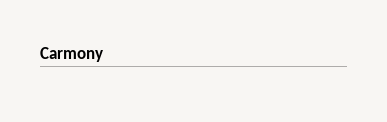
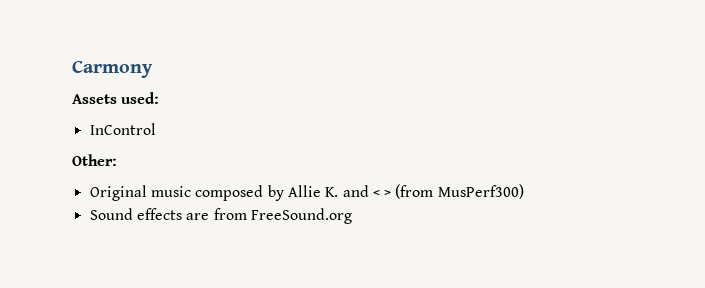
(103, 54) none -> [72,92,160,104] [89,123,156,135] [72,154,117,166] [89,184,524,201] [89,208,352,224] // Assets used: // InControl // Other: // Original music composed by Allie K. and < > (from MusPerf300) // Sound effects are from FreeSound.org

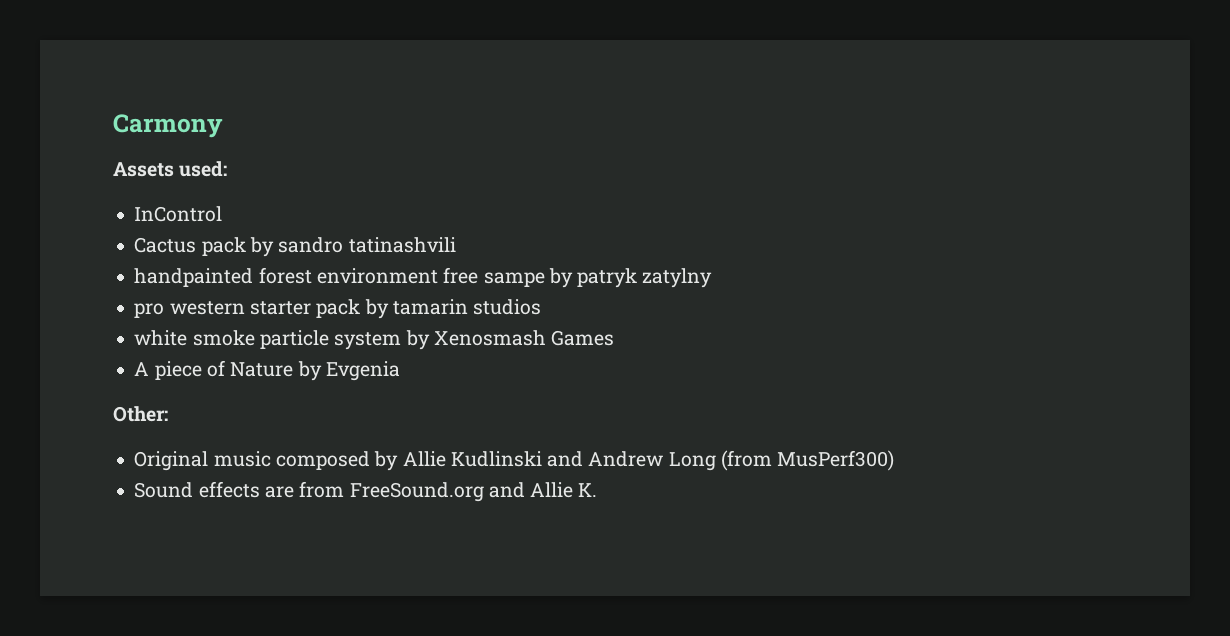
(156, 129) none -> [134,237,456,257] [134,267,713,288] [134,299,542,319] [134,330,615,350] [134,360,400,381] // Cactus pack by sandro tatinashvili // handpainted forest environment free sampe by patryk zatylny // pro western starter pack by tamarin studios // white smoke particle system by Xenosmash Games // A piece of Nature by Evgenia
[325,185,392,197] K. and < > -> [450,451,716,471] Kudlinski and Andrew Long
(352, 216) none -> [488,482,598,498] and Allie K.

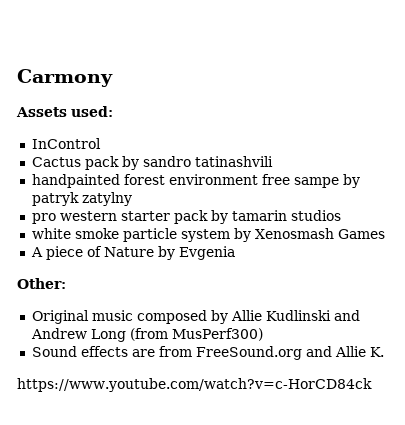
(598, 490) none -> [17,378,372,392] // https://www.youtube.com/watch?v=c-HorCD84ck

